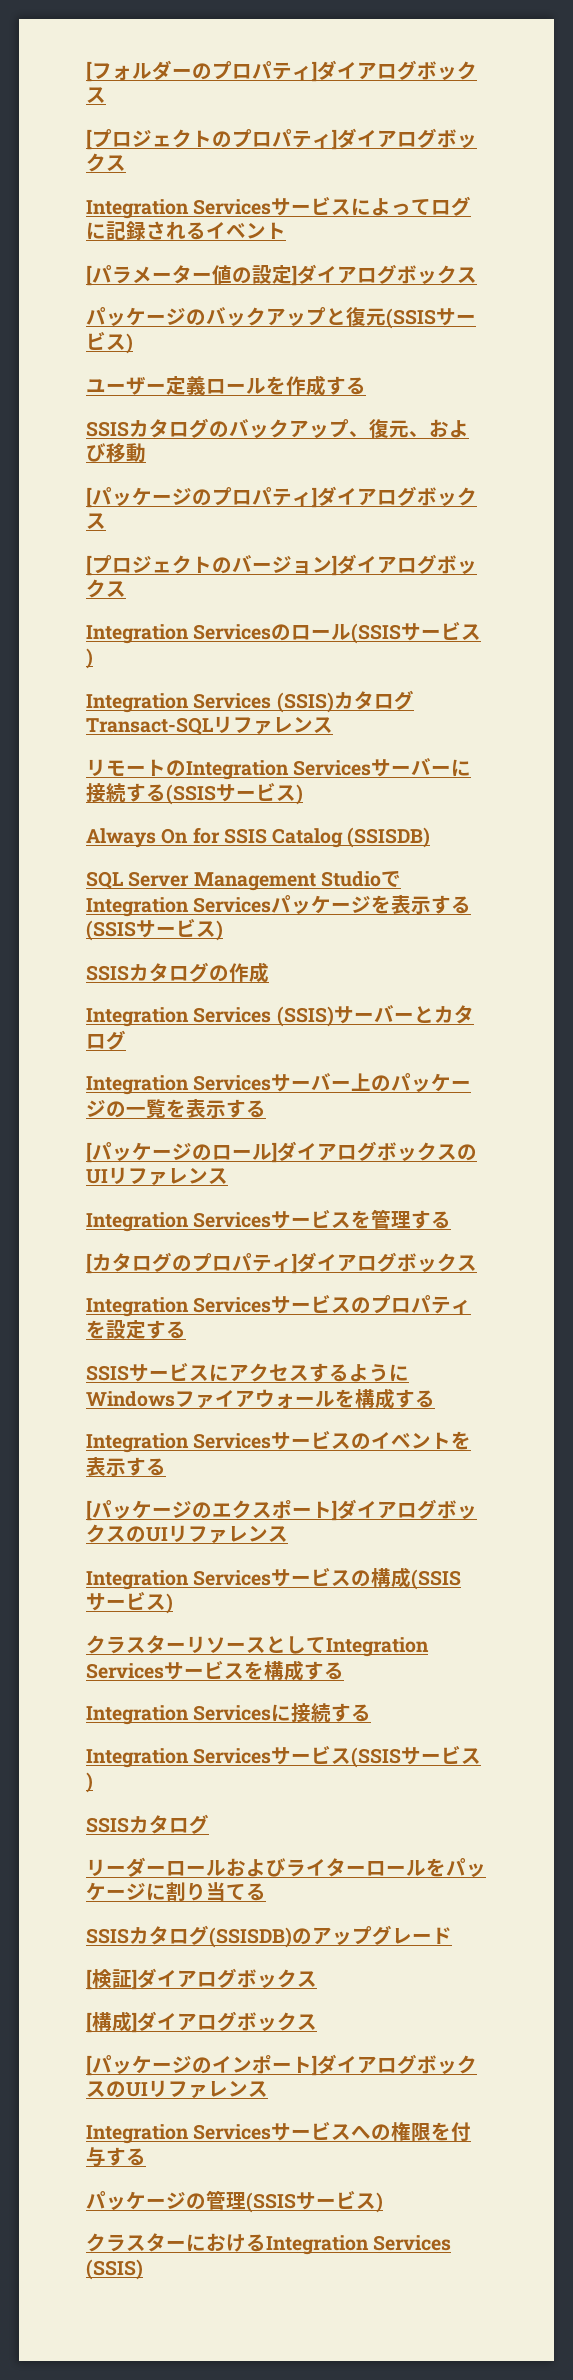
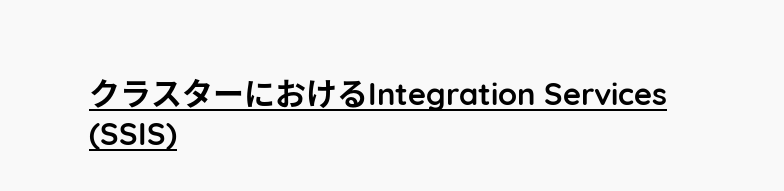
[86,60,477,82] [86,87,106,103] [86,128,477,150] [86,153,126,172] [86,196,472,219] [86,221,286,240] [86,264,477,286] [86,307,476,329] [86,332,133,354] [86,375,366,396] [86,418,469,438] [86,443,146,463] [86,486,477,508] [86,513,106,529] [86,554,477,576] [86,579,126,598] [86,622,482,644] [86,648,93,669] [86,690,414,713] [86,716,333,735] [86,758,472,780] [86,783,303,805] [86,827,431,848] [86,871,401,891] [86,894,472,917] [86,919,223,941] [86,962,269,983] [86,1005,474,1027] [86,1030,126,1050] [86,1073,472,1095] [86,1098,266,1119] [86,1141,477,1163] [86,1167,228,1186] [86,1209,452,1232] [86,1252,477,1274] [86,1295,472,1317] [86,1320,186,1339] [86,1363,409,1382] [86,1388,435,1409] [86,1431,472,1453] [86,1456,166,1476] [86,1499,477,1521] [86,1524,288,1544] [86,1567,462,1590] [86,1592,173,1614] [86,1635,429,1657] [86,1660,344,1681] [86,1703,372,1725] [86,1746,482,1768] [86,1772,93,1793] [86,1814,209,1834] [86,1857,486,1877] [86,1882,266,1901] [86,1925,452,1948] [86,1968,317,1990] [86,2011,317,2033] [86,2054,477,2076] [86,2080,268,2099] [86,2122,472,2144] [86,2147,146,2167] [86,2190,383,2213] [フォルダーのプロパティ]ダイアログボックス // [プロジェクトのプロパティ]ダイアログボックス // Integration Servicesサービスによってログに記録されるイベント // [パラメーター値の設定]ダイアログボックス // パッケージのバックアップと復元(SSISサービス) // ユーザー定義ロールを作成する // SSISカタログのバックアップ、復元、および移動 // [パッケージのプロパティ]ダイアログボックス // [プロジェクトのバージョン]ダイアログボックス // Integration Servicesのロール(SSISサービス) // Integration Services (SSIS)カタログTransact-SQLリファレンス // リモートのIntegration Servicesサーバーに接続する(SSISサービス) // Always On for SSIS Catalog (SSISDB) // SQL Server Management StudioでIntegration Servicesパッケージを表示する(SSISサービス) // SSISカタログの作成 // Integration Services (SSIS)サーバーとカタログ // Integration Servicesサーバー上のパッケージの一覧を表示する // [パッケージのロール]ダイアログボックスのUIリファレンス // Integration Servicesサービスを管理する // [カタログのプロパティ]ダイアログボックス // Integration Servicesサービスのプロパティを設定する // SSISサービスにアクセスするようにWindowsファイアウォールを構成する // Integration Servicesサービスのイベントを表示する // [パッケージのエクスポート]ダイアログボックスのUIリファレンス // Integration Servicesサービスの構成(SSISサービス) // クラスターリソースとしてIntegration Servicesサービスを構成する // Integration Servicesに接続する // Integration Servicesサービス(SSISサービス) // SSISカタログ // リーダーロールおよびライターロールをパッケージに割り当てる // SSISカタログ(SSISDB)のアップグレード // [検証]ダイアログボックス // [構成]ダイアログボックス // [パッケージのインポート]ダイアログボックスのUIリファレンス // Integration Servicesサービスへの権限を付与する // パッケージの管理(SSISサービス) // -> (89, 93) none

